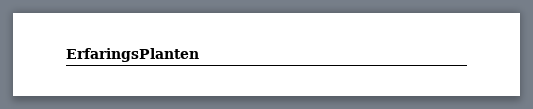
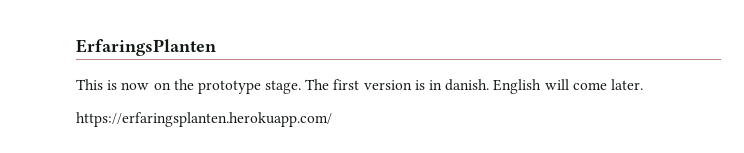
(199, 55) none -> [76,79,643,94] [76,112,332,127] // This is now on the prototype stage. The first version is in danish. English will come later. // https://erfaringsplanten.herokuapp.com/

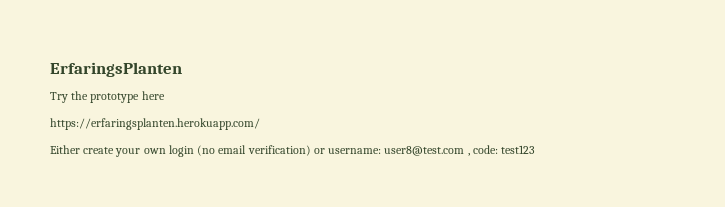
[76,79,643,94] [76,112,332,127] This is now on the prototype stage. The first version is in danish. English will come later. // https://erfaringsplanten.herokuapp.com/ -> [50,91,165,103] [50,118,260,130] [50,145,536,157] Try the prototype here // https://erfaringsplanten.herokuapp.com/ // Either create your own login (no email verification) or username: user8@test.com , code: test123

